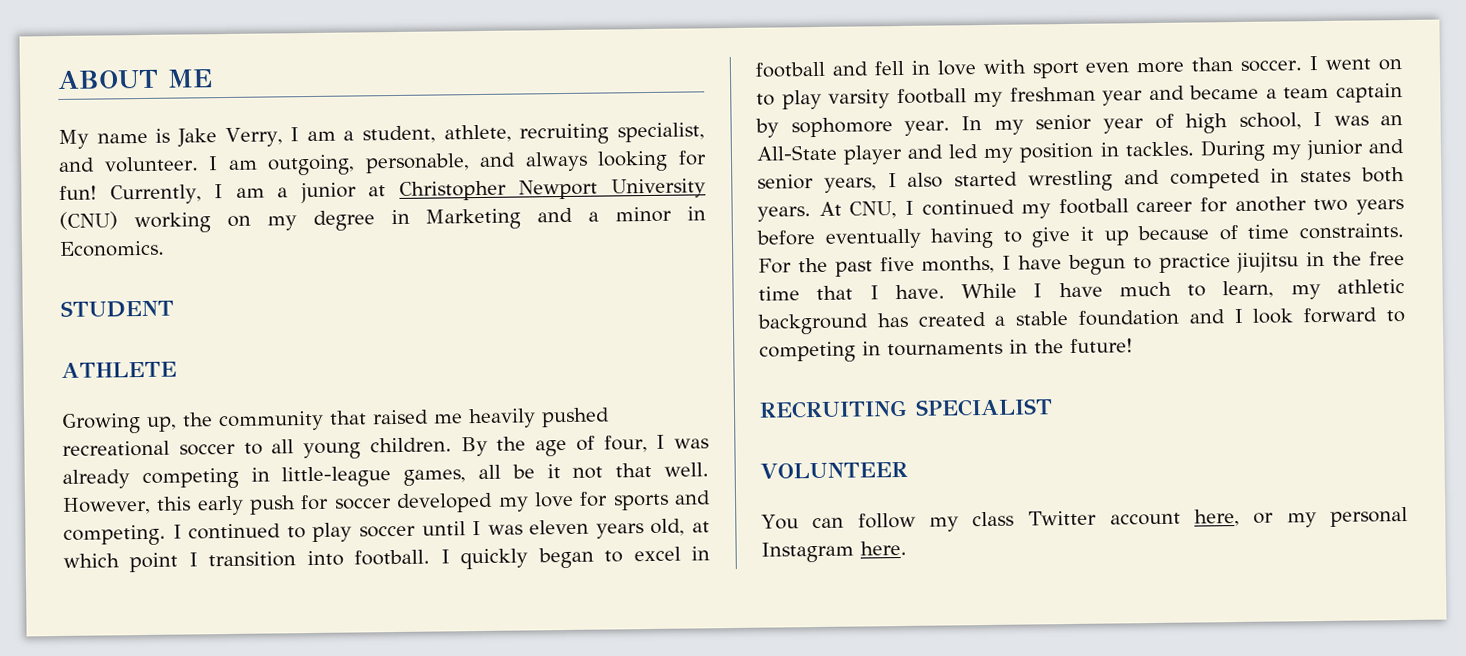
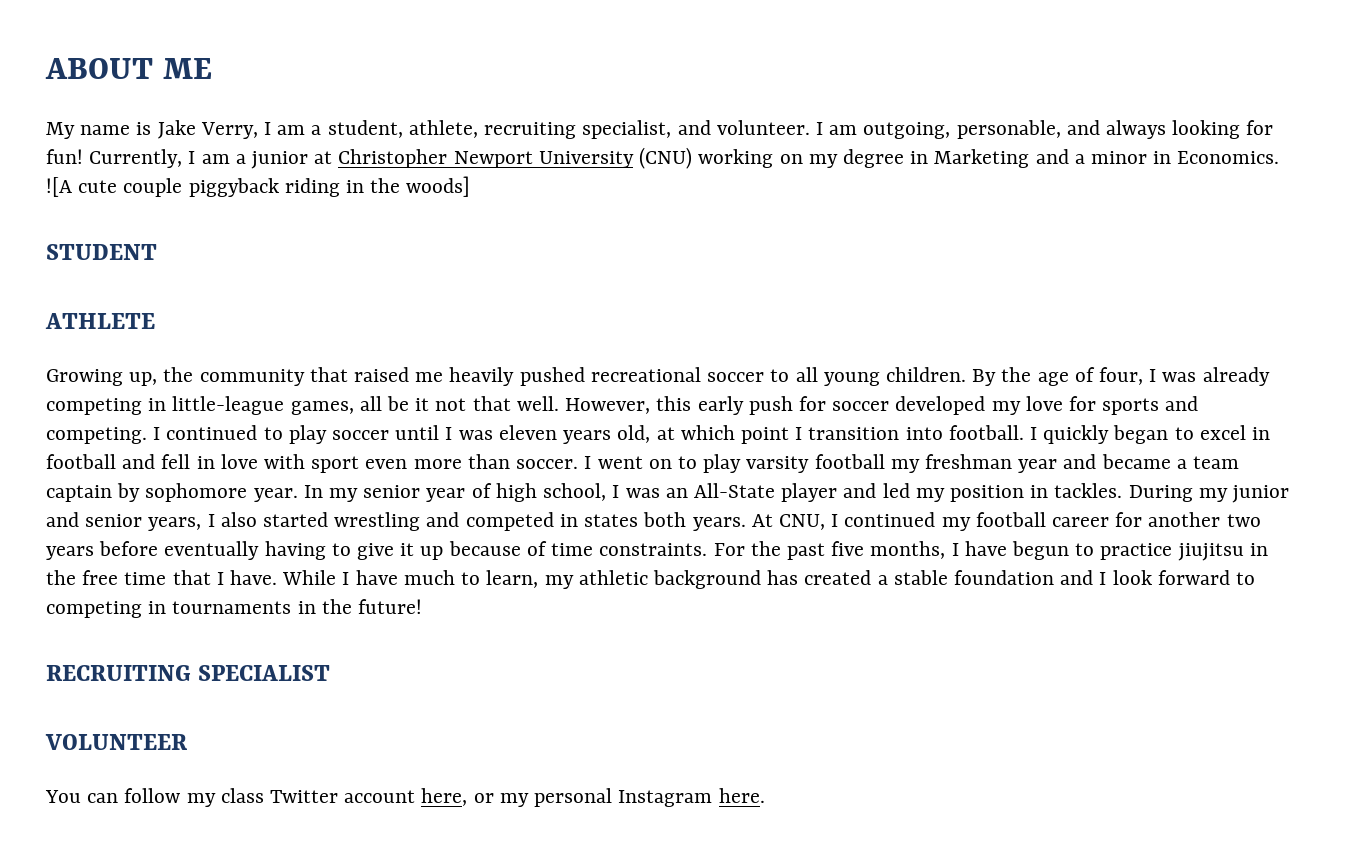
(165, 248) none -> [46,176,471,197] ![A cute couple piggyback riding in the woods]

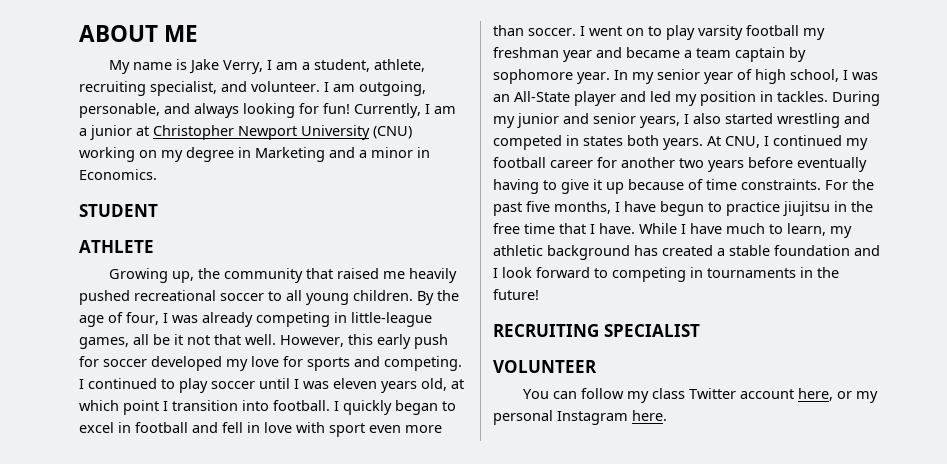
[46,176,471,197] ![A cute couple piggyback riding in the woods] -> (157, 174) none

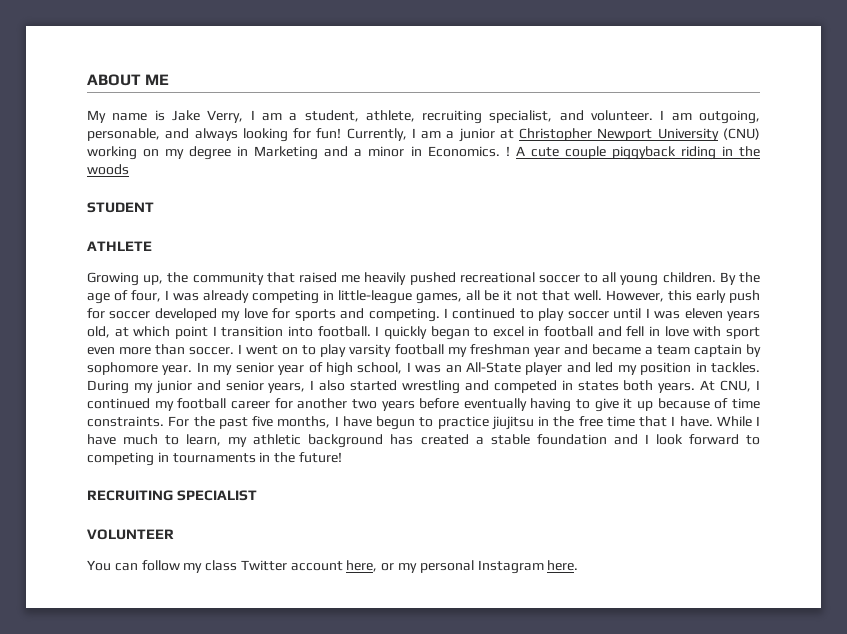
(157, 174) none -> [505,146,760,160] [87,164,129,175] ! A cute couple piggyback riding in the woods

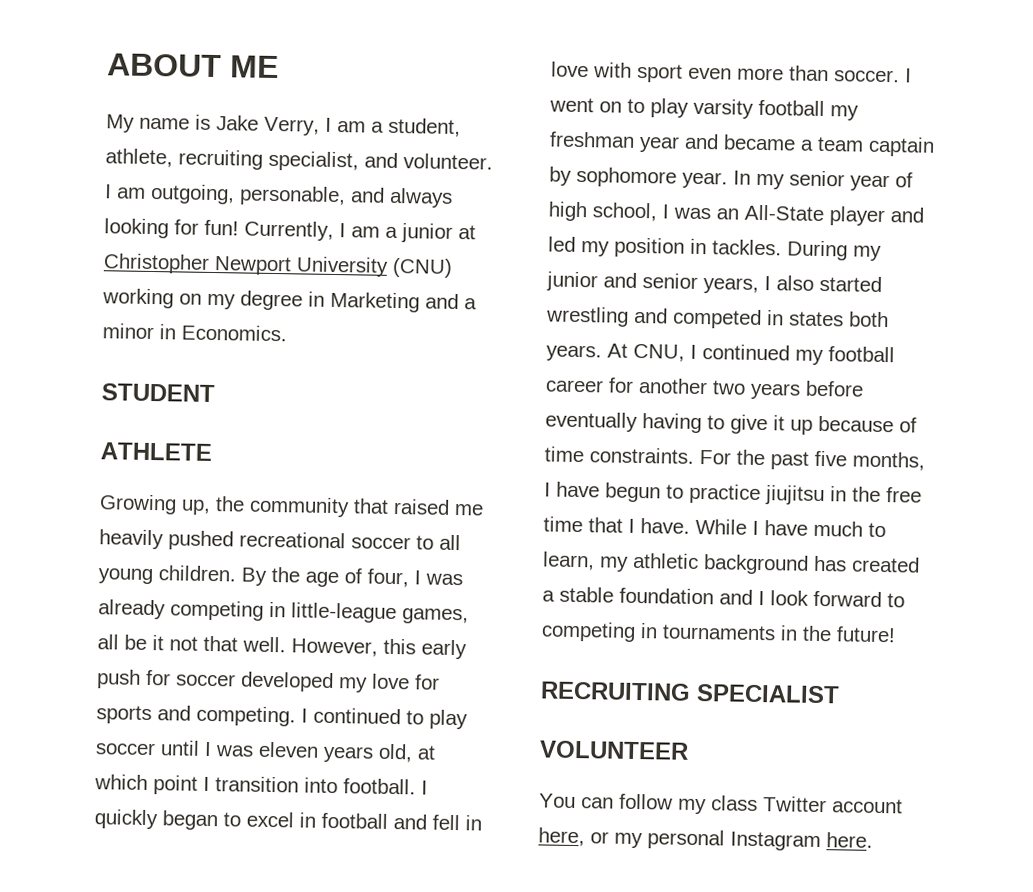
[505,146,760,160] [87,164,129,175] ! A cute couple piggyback riding in the woods -> (287, 333) none

